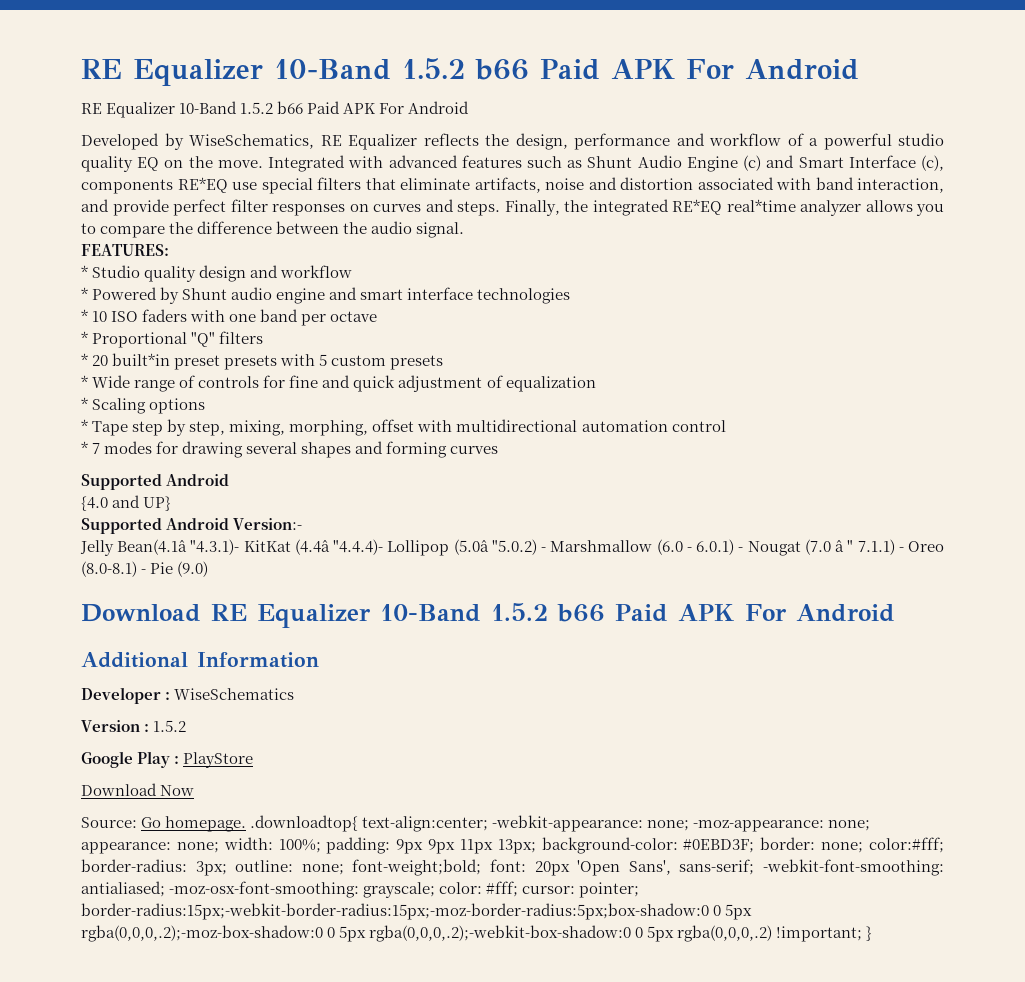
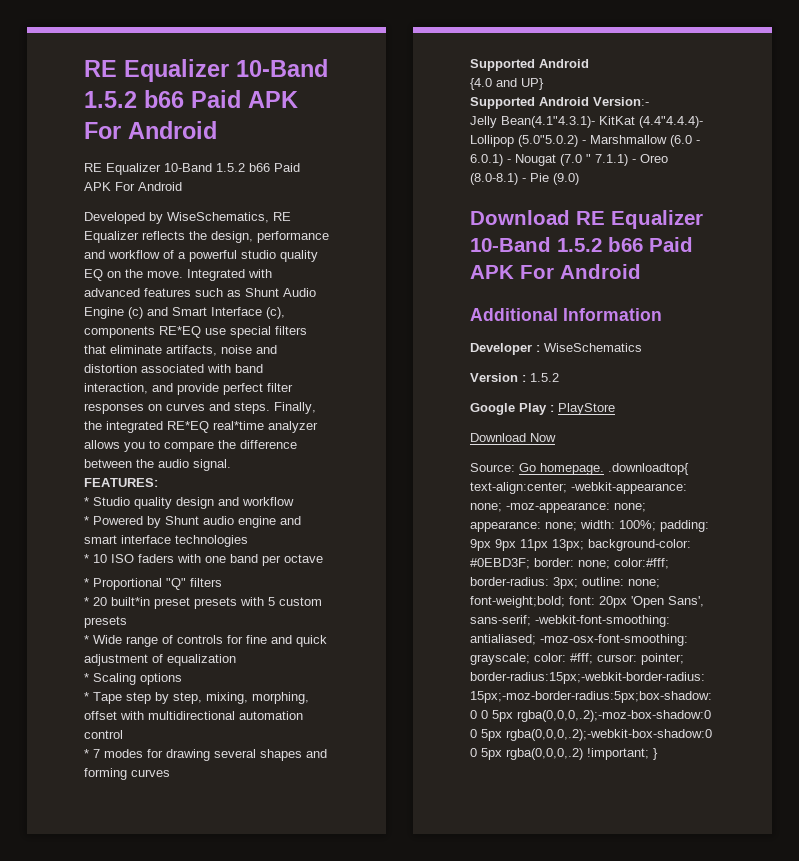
[117,539,537,556] Bean(4.1â "4.3.1)- KitKat (4.4â "4.4.4)- Lollipop (5.0â "5.0.2) -> [501,116,703,128] [470,135,578,147] Bean(4.1"4.3.1)- KitKat (4.4"4.4.4)- Lollipop (5.0"5.0.2)
[835,540,845,552] â -> (582, 160) none

